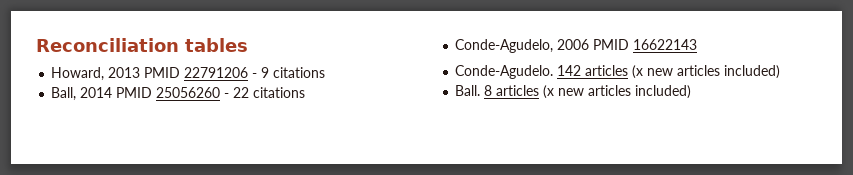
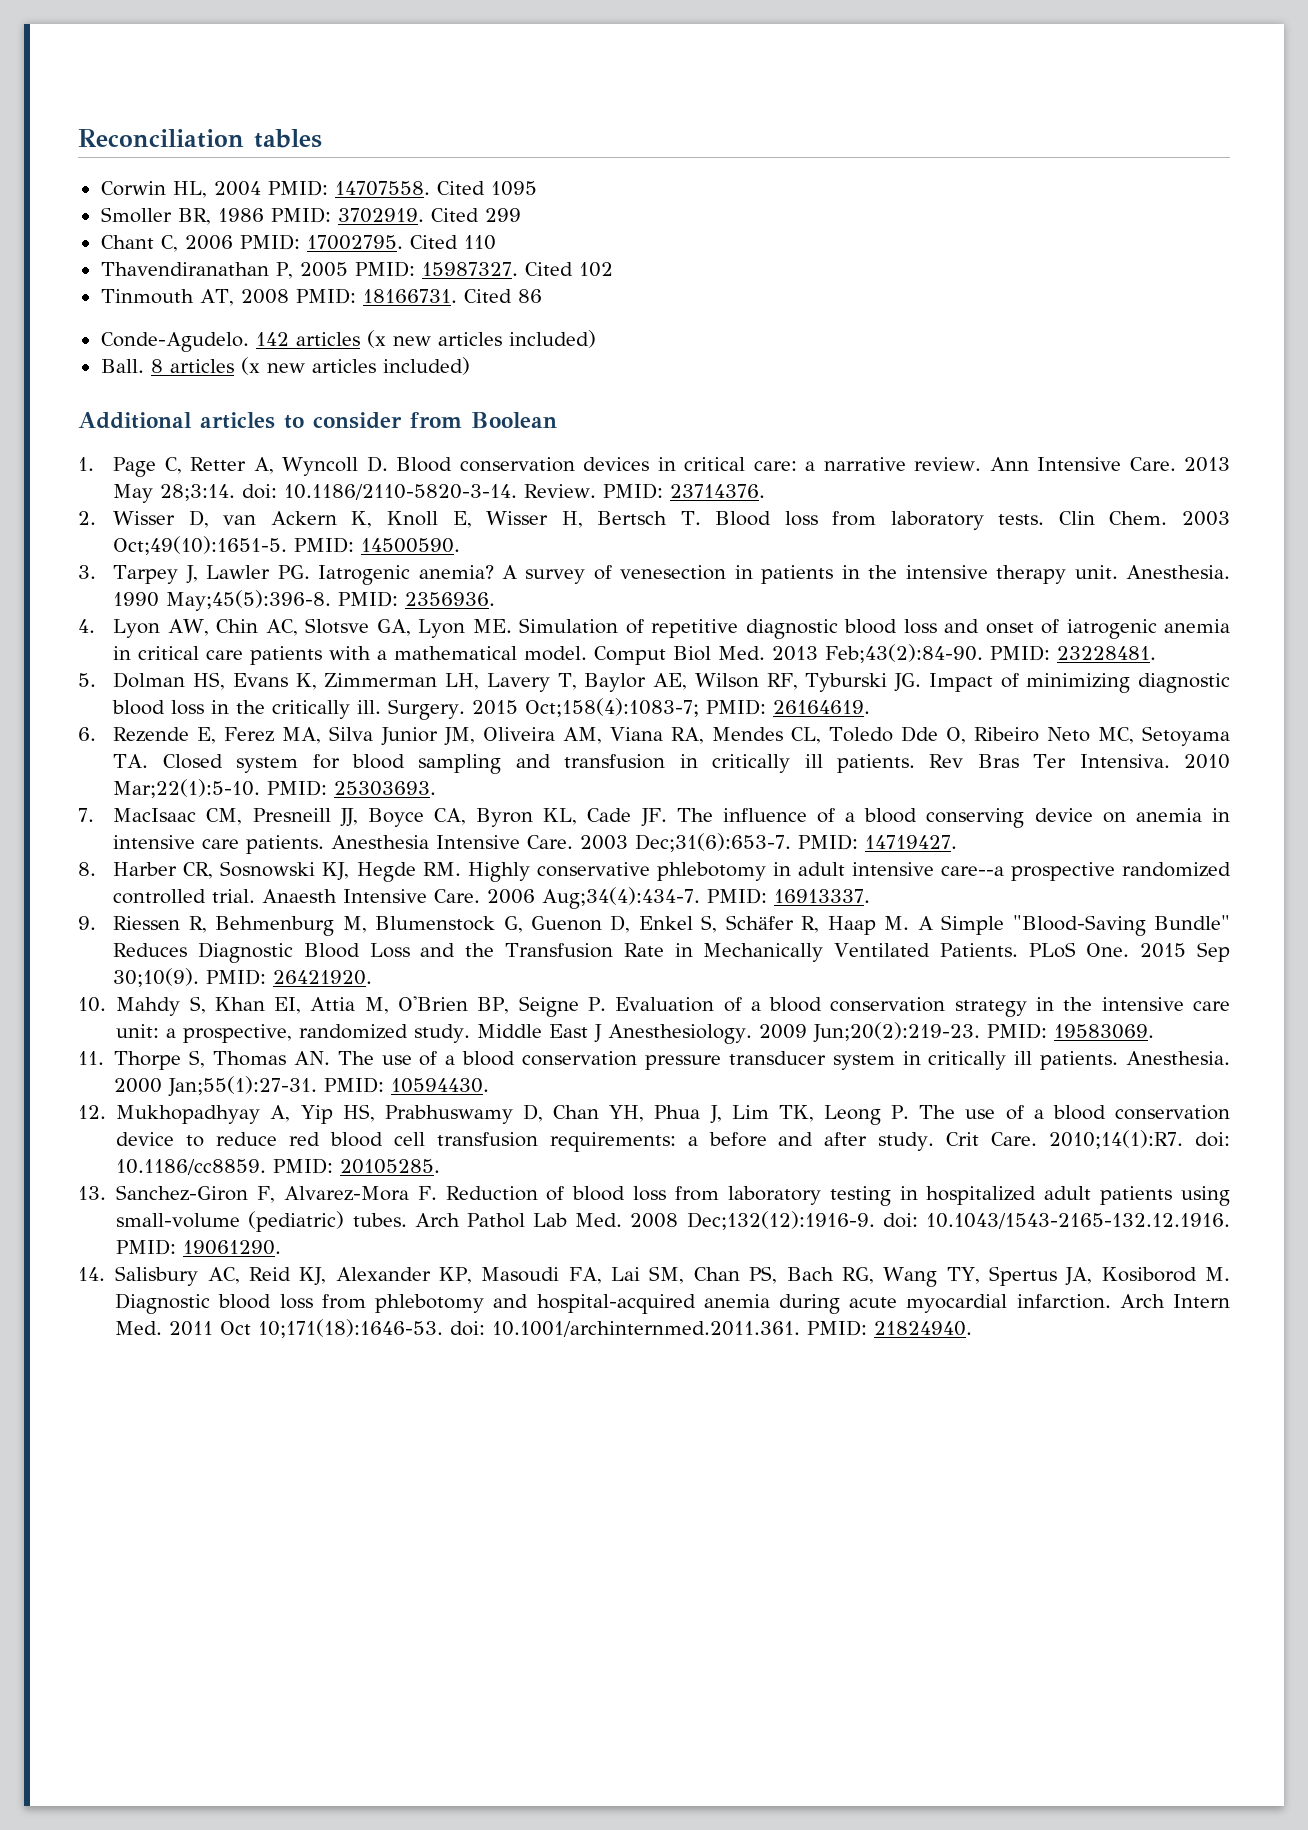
[51,67,326,81] [51,87,306,101] [455,39,698,53] Howard, 2013 PMID 22791206 - 9 citations // Ball, 2014 PMID 25056260 - 22 citations // Conde-Agudelo, 2006 PMID 16622143 -> [100,180,537,198] [100,207,521,225] [100,234,496,252] [100,261,613,279] [100,288,542,306] Corwin HL, 2004 PMID: 14707558. Cited 1095 // Smoller BR, 1986 PMID: 3702919. Cited 299 // Chant C, 2006 PMID: 17002795. Cited 110 // Thavendiranathan P, 2005 PMID: 15987327. Cited 102 // Tinmouth AT, 2008 PMID: 18166731. Cited 86
(692, 92) none -> [78,412,557,429] [78,456,1230,477] [113,483,766,503] [78,510,1231,530] [113,536,461,555] [78,565,1231,585] [113,590,496,611] [78,618,1230,639] [113,644,1157,665] [78,672,1231,693] [112,698,871,720] [78,726,1230,746] [113,754,1230,774] [113,779,437,798] [78,808,1231,828] [113,833,958,854] [78,861,1232,882] [113,887,871,909] [78,915,1231,936] [113,942,1230,963] [113,968,373,987] [78,996,1230,1017] [116,1022,1155,1044] [78,1050,1230,1070] [114,1076,490,1097] [78,1104,1231,1125] [116,1130,1230,1152] [116,1158,441,1175] [78,1185,1230,1206] [116,1211,1230,1232] [116,1239,282,1255] [78,1266,1230,1287] [115,1293,1230,1314] [115,1319,973,1338] // Additional articles to consider from Boolean // 1. Page C, Retter A, Wyncoll D. Blood conservation devices in critical care: a narrative review. Ann Intensive Care. 2013 May 28;3:14. doi: 10.1186/2110-5820-3-14. Review. PMID: 23714376. // 2. Wisser D, van Ackern K, Knoll E, Wisser H, Bertsch T. Blood loss from laboratory tests. Clin Chem. 2003 Oct;49(10):1651-5. PMID: 14500590. // 3. Tarpey J, Lawler PG. Iatrogenic anemia? A survey of venesection in patients in the intensive therapy unit. Anesthesia. 1990 May;45(5):396-8. PMID: 2356936. // 4. Lyon AW, Chin AC, Slotsve GA, Lyon ME. Simulation of repetitive diagnostic blood loss and onset of iatrogenic anemia in critical care patients with a mathematical model. Comput Biol Med. 2013 Feb;43(2):84-90. PMID: 23228481. // 5. Dolman HS, Evans K, Zimmerman LH, Lavery T, Baylor AE, Wilson RF, Tyburski JG. Impact of minimizing diagnostic blood loss in the critically ill. Surgery. 2015 Oct;158(4):1083-7; PMID: 26164619. // 6. Rezende E, Ferez MA, Silva Junior JM, Oliveira AM, Viana RA, Mendes CL, Toledo Dde O, Ribeiro Neto MC, Setoyama TA. Closed system for blood sampling and transfusion in critically ill patients. Rev Bras Ter Intensiva. 2010 Mar;22(1):5-10. PMID: 25303693. // 7. MacIsaac CM, Presneill JJ, Boyce CA, Byron KL, Cade JF. The influence of a blood conserving device on anemia in intensive care patients. Anesthesia Intensive Care. 2003 Dec;31(6):653-7. PMID: 14719427. // 8. Harber CR, Sosnowski KJ, Hegde RM. Highly conservative phlebotomy in adult intensive care--a prospective randomized controlled trial. Anaesth Intensive Care. 2006 Aug;34(4):434-7. PMID: 16913337. // 9. Riessen R, Behmenburg M, Blumenstock G, Guenon D, Enkel S, Schäfer R, Haap M. A Simple "Blood-Saving Bundle" Reduces Diagnostic Blood Loss and the Transfusion Rate in Mechanically Ventilated Patients. PLoS One. 2015 Sep 30;10(9). PMID: 26421920. // 10. Mahdy S, Khan EI, Attia M, O'Brien BP, Seigne P. Evaluation of a blood conservation strategy in the intensive care unit: a prospective, randomized study. Middle East J Anesthesiology. 2009 Jun;20(2):219-23. PMID: 19583069. // 11. Thorpe S, Thomas AN. The use of a blood conservation pressure transducer system in critically ill patients. Anesthesia. 2000 Jan;55(1):27-31. PMID: 10594430. // 12. Mukhopadhyay A, Yip HS, Prabhuswamy D, Chan YH, Phua J, Lim TK, Leong P. The use of a blood conservation device to reduce red blood cell transfusion requirements: a before and after study. Crit Care. 2010;14(1):R7. doi: 10.1186/cc8859. PMID: 20105285. // 13. Sanchez-Giron F, Alvarez-Mora F. Reduction of blood loss from laboratory testing in hospitalized adult patients using small-volume (pediatric) tubes. Arch Pathol Lab Med. 2008 Dec;132(12):1916-9. doi: 10.1043/1543-2165-132.12.1916. PMID: 19061290. // 14. Salisbury AC, Reid KJ, Alexander KP, Masoudi FA, Lai SM, Chan PS, Bach RG, Wang TY, Spertus JA, Kosiborod M. Diagnostic blood loss from phlebotomy and hospital-acquired anemia during acute myocardial infarction. Arch Intern Med. 2011 Oct 10;171(18):1646-53. doi: 10.1001/archinternmed.2011.361. PMID: 21824940.

